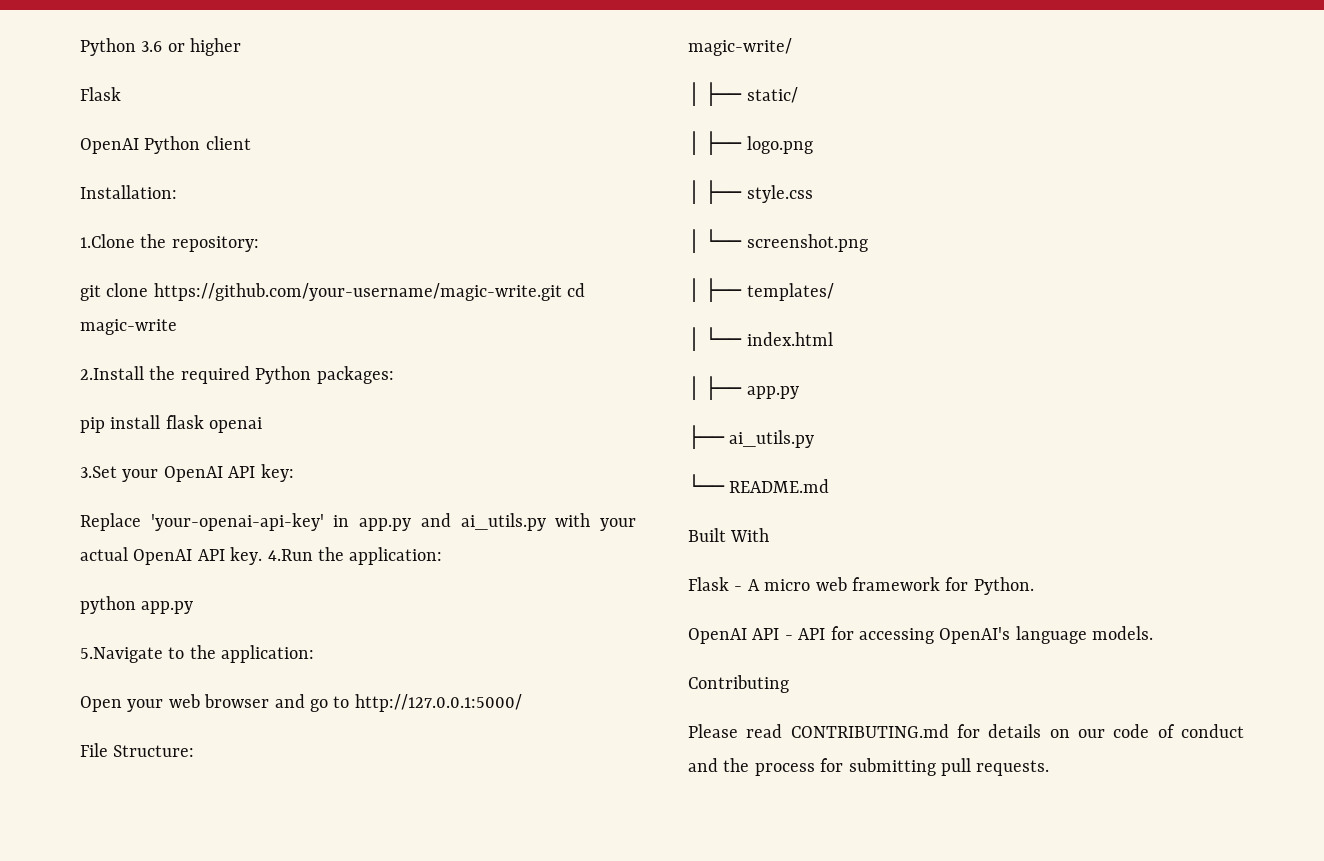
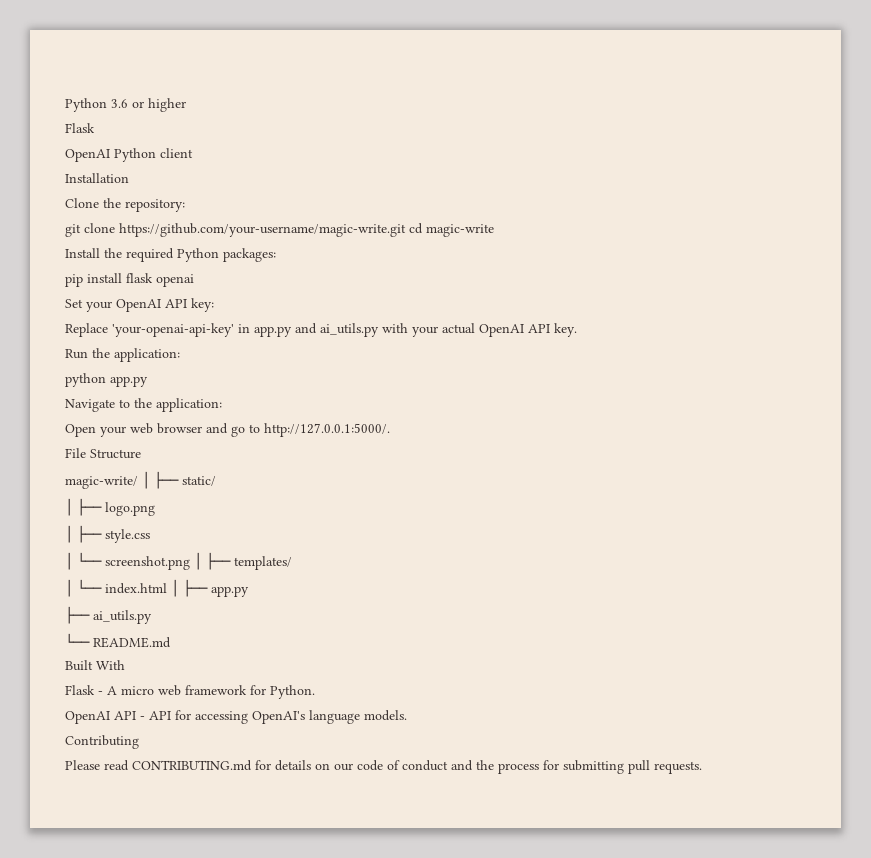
[80,185,177,199] [80,234,135,248] Installation: // 1.Clone -> [65,173,129,183] [65,198,99,208] Installation // Clone
[80,366,144,380] 2.Install -> [65,248,100,258] Install
[80,466,117,478] 3.Set -> [65,299,83,308] Set
[267,549,313,561] 4.Run -> [65,349,88,359] // Run
[80,647,163,663] 5.Navigate -> [65,399,115,412] Navigate
[354,694,522,712] http://127.0.0.1:5000/ -> [264,423,390,437] http://127.0.0.1:5000/.
[113,745,195,757] Structure: -> [90,449,141,459] Structure
(792, 47) // -> (138, 482) none
(868, 243) // -> (190, 563) none
(833, 339) // -> (167, 588) none

